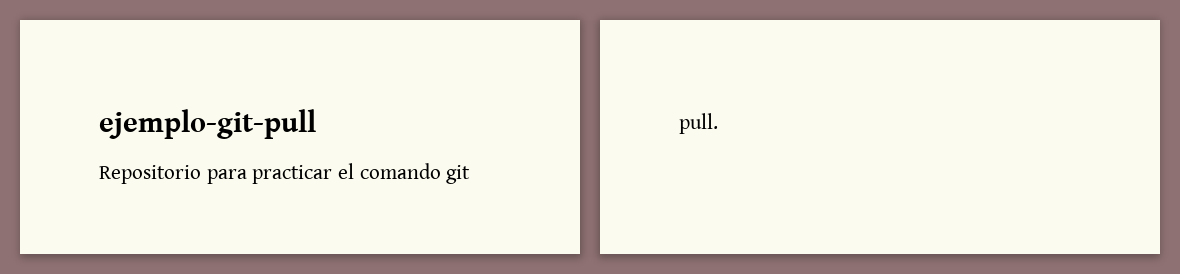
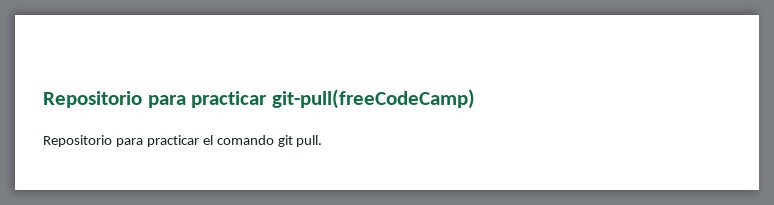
[99,109,316,139] ejemplo-git-pull -> [43,89,475,109] Repositorio para practicar git-pull(freeCodeCamp)

